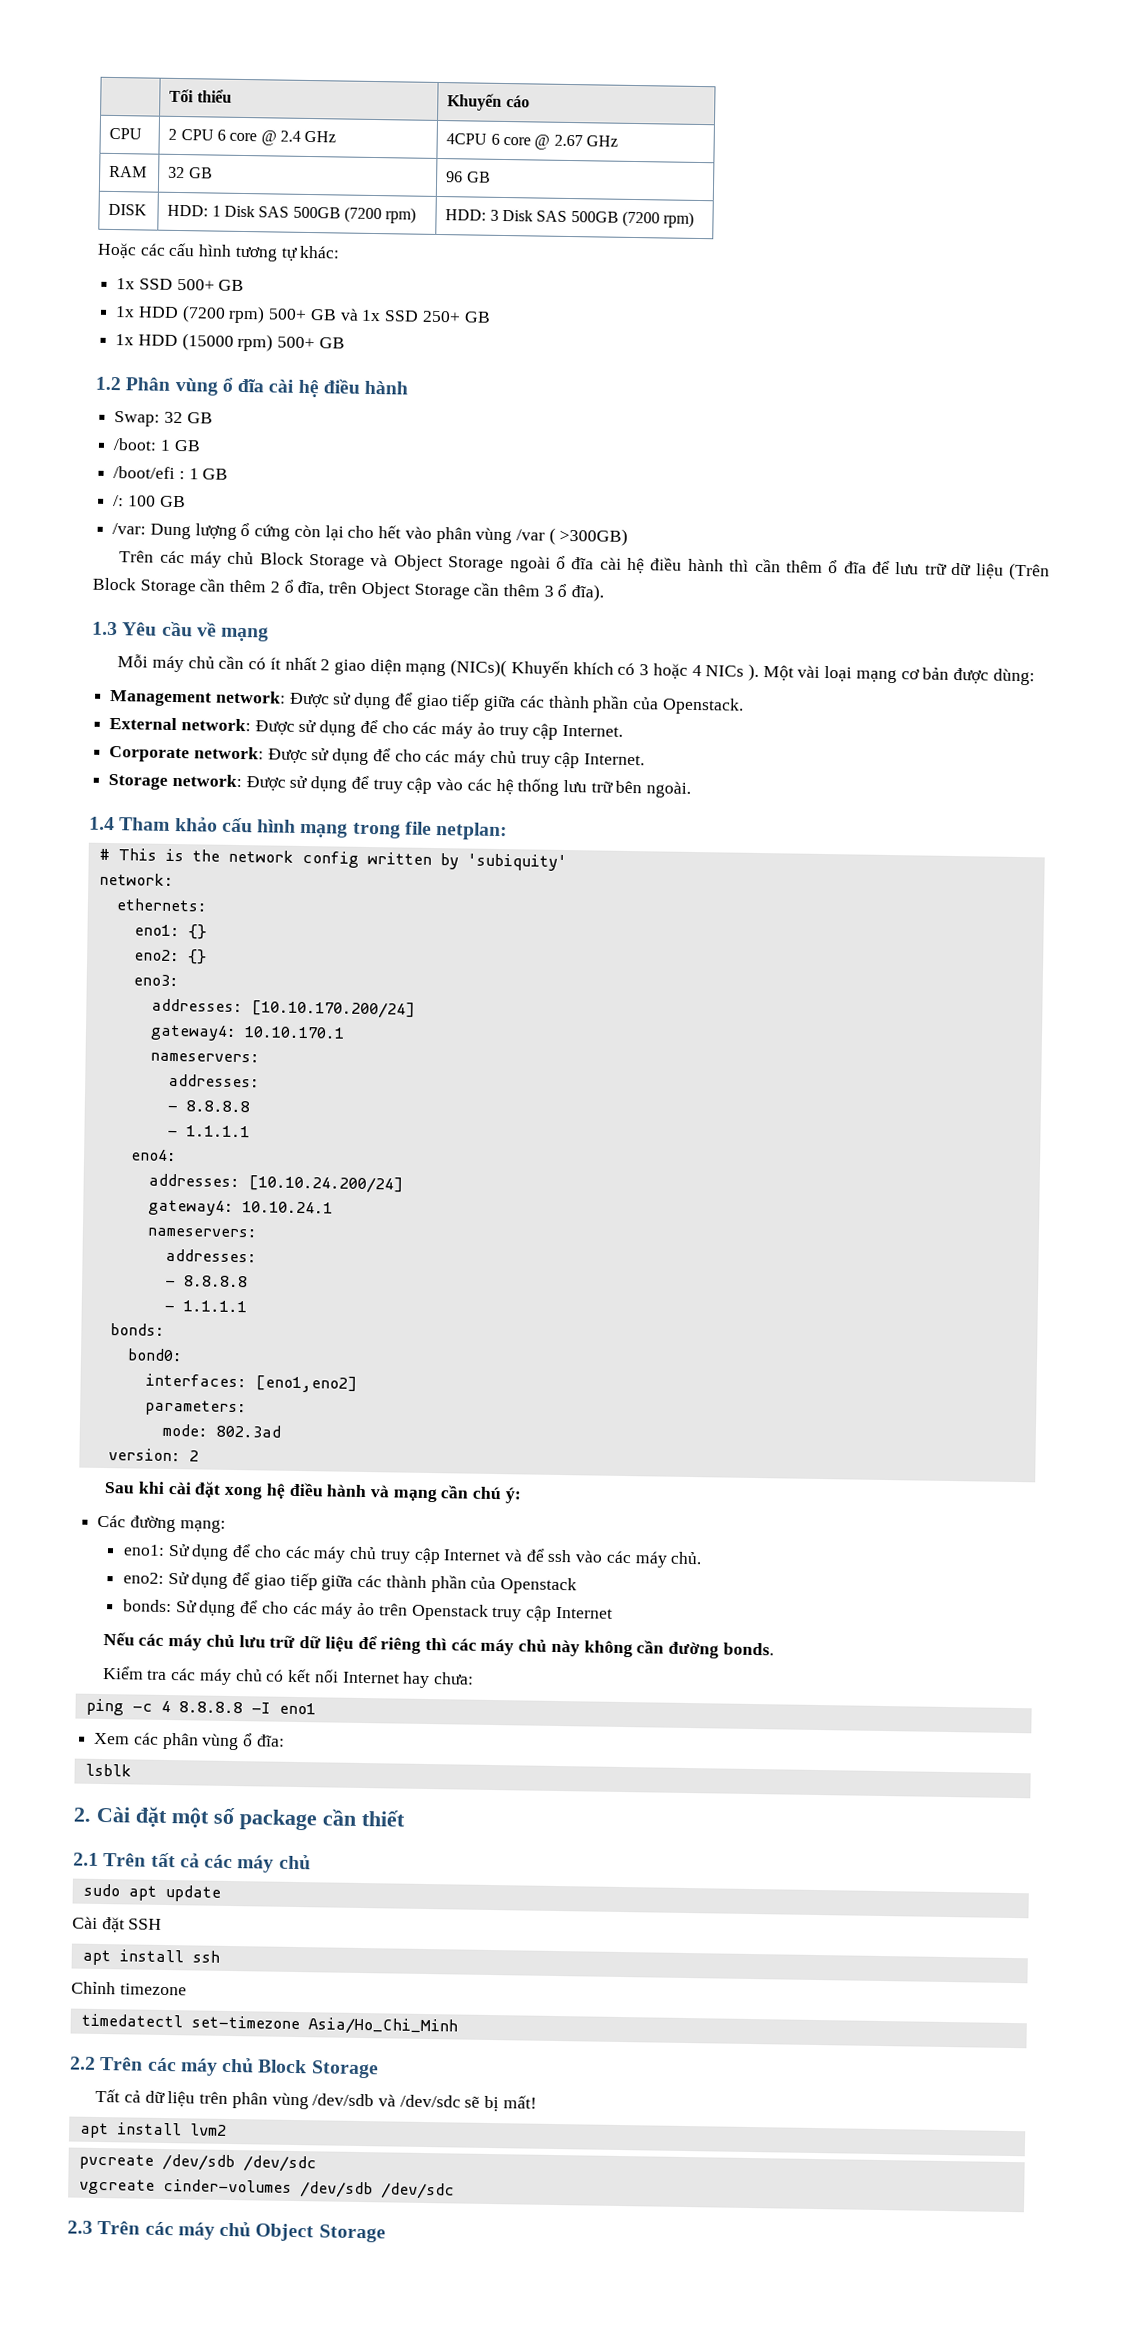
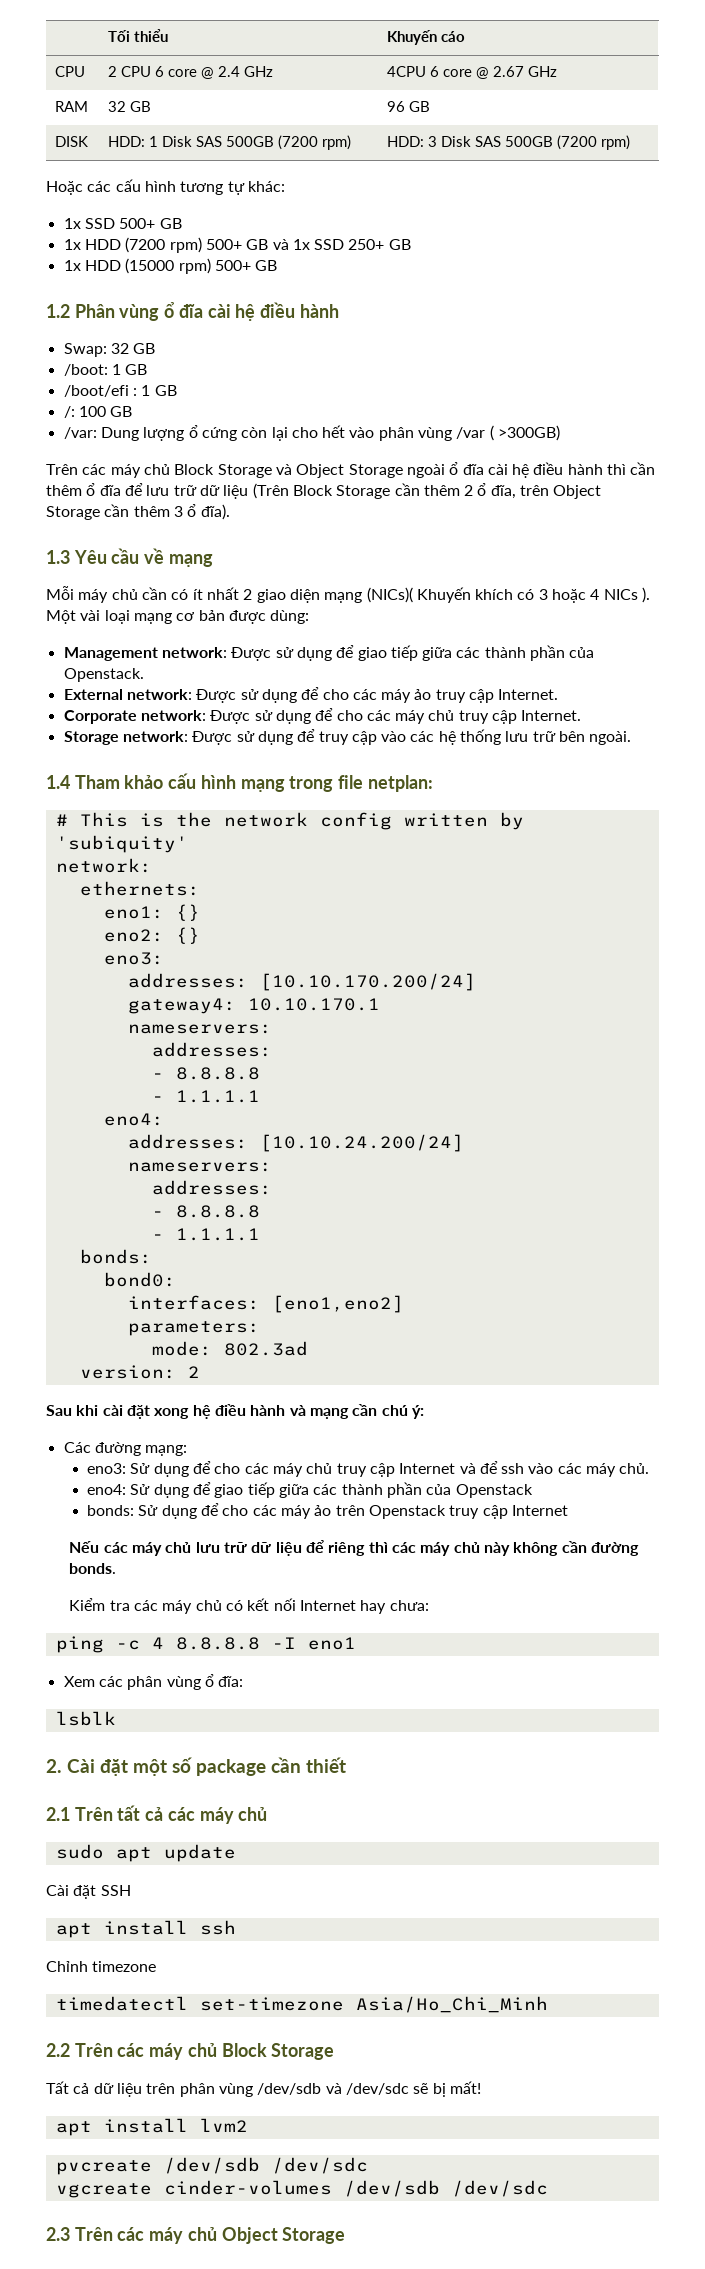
[147,1199,333,1216] // gateway4: 10.10.24.1 -> (464, 1143) none
[122,1544,165,1556] eno1: -> [86,1463,126,1474] eno3:
[122,1572,164,1584] eno2: -> [86,1484,126,1495] eno4:

